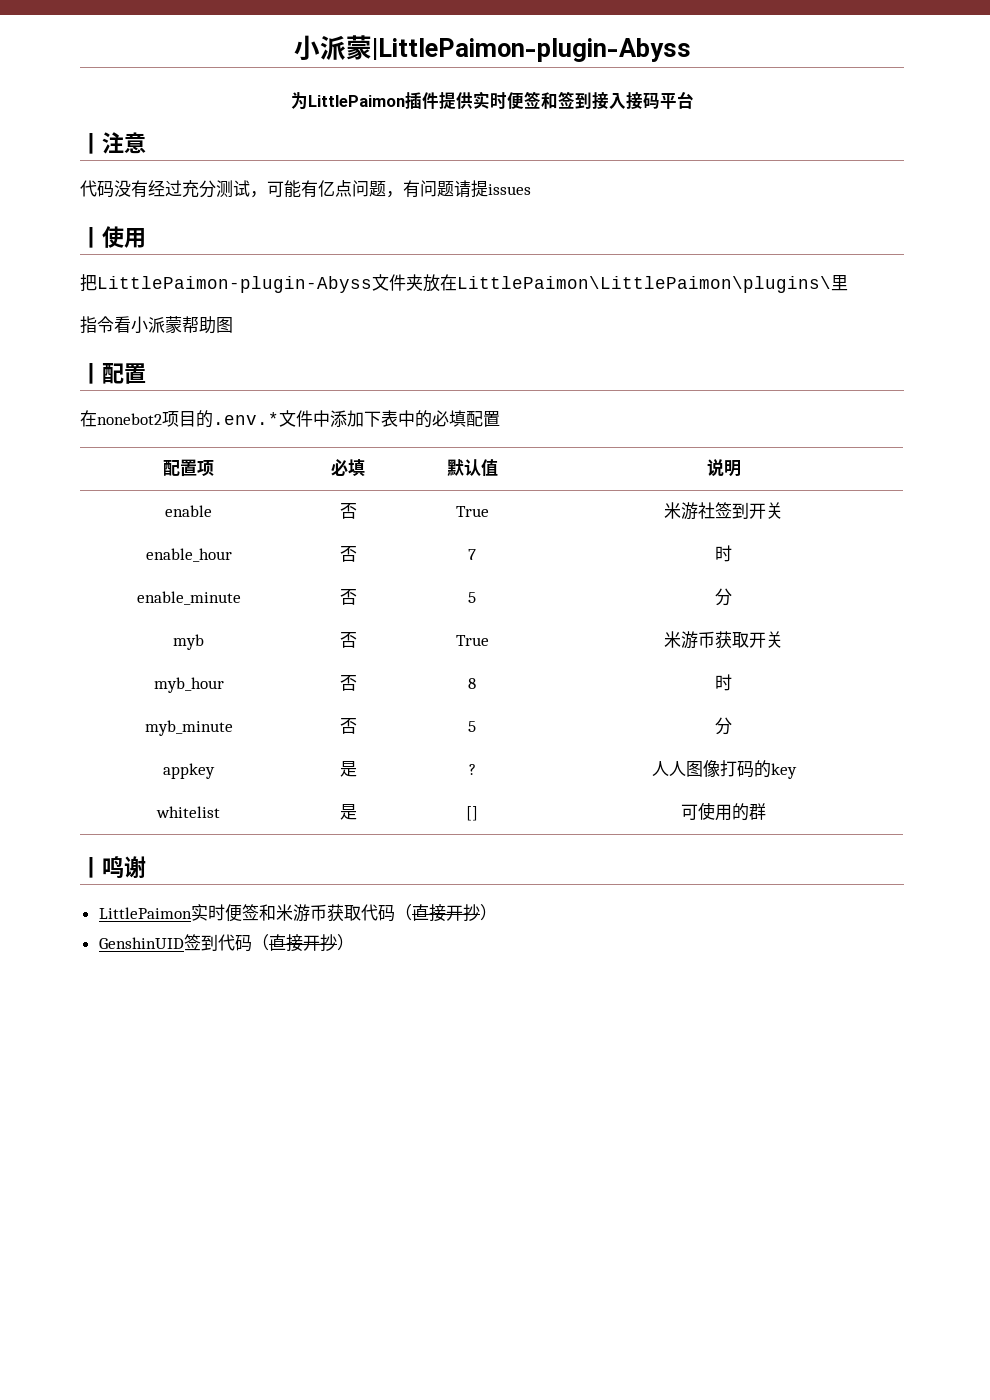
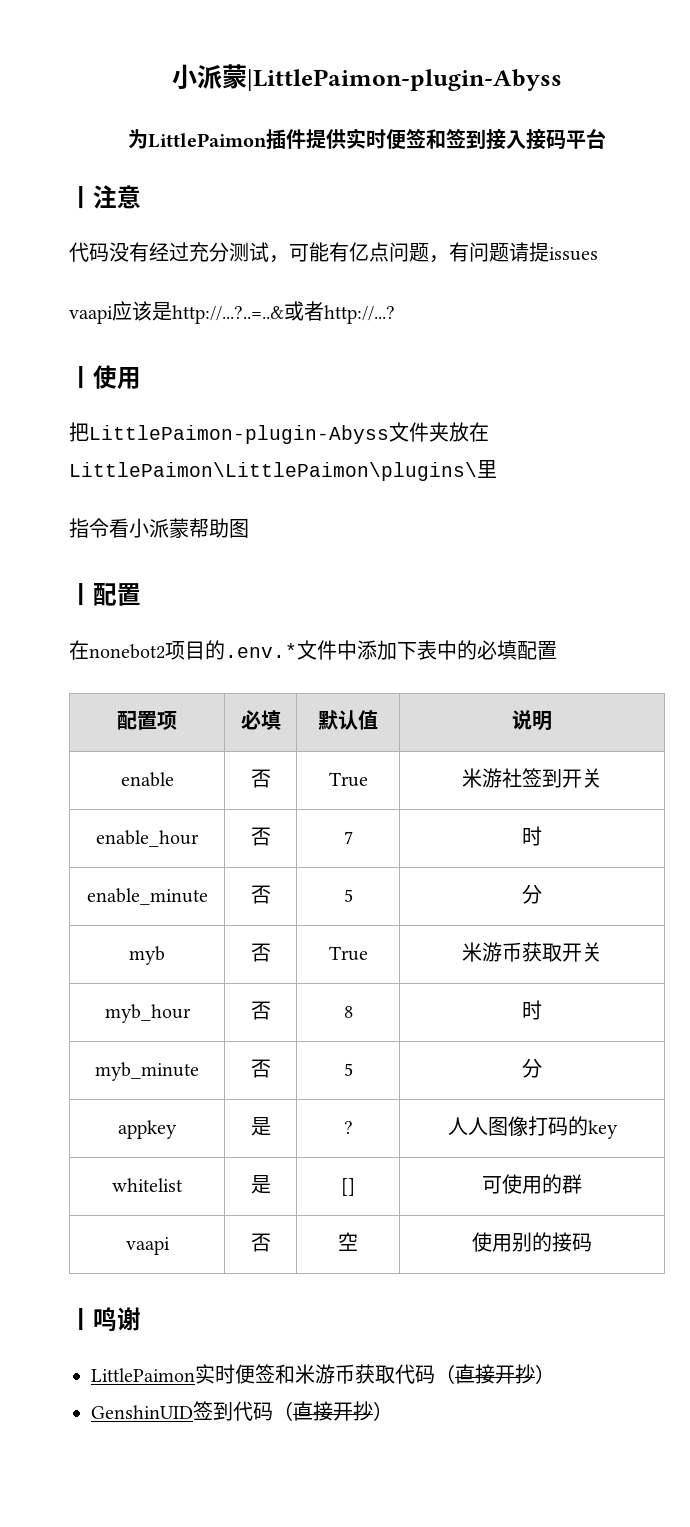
(531, 189) none -> [69,301,395,324] // vaapi应该是http://...?..=..&或者http://...?
(766, 811) none -> [125,1237,170,1255] [250,1233,271,1252] [338,1232,358,1251] [472,1232,592,1252] // vaapi | 否 | 空 | 使用别的接码

